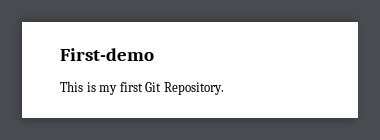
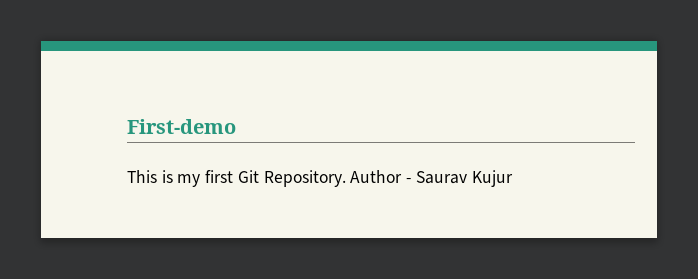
(224, 88) none -> [350,170,513,187] Author - Saurav Kujur

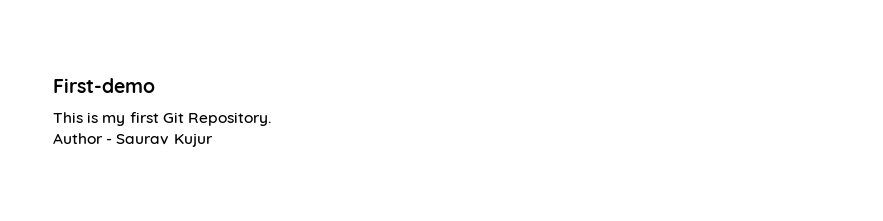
(346, 178) none -> (271, 119) //

